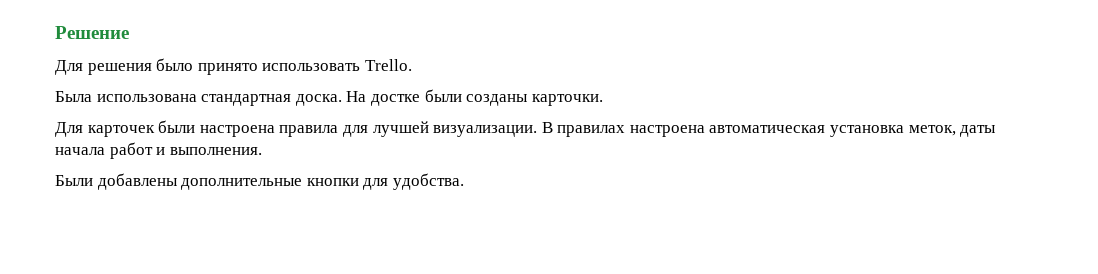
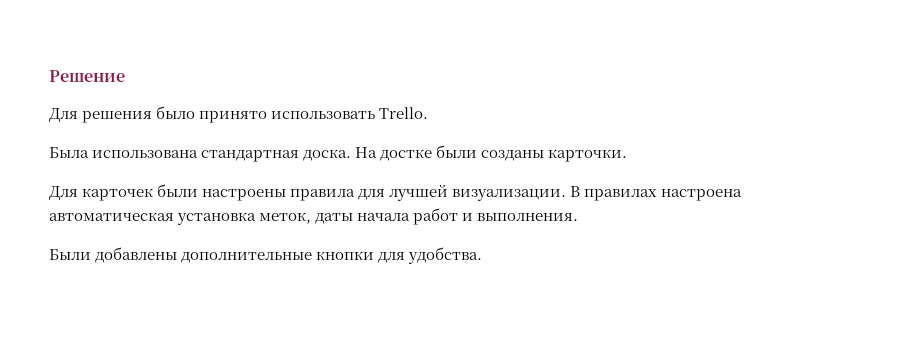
[199,125,275,137] настроена -> [202,189,287,201] настроены

